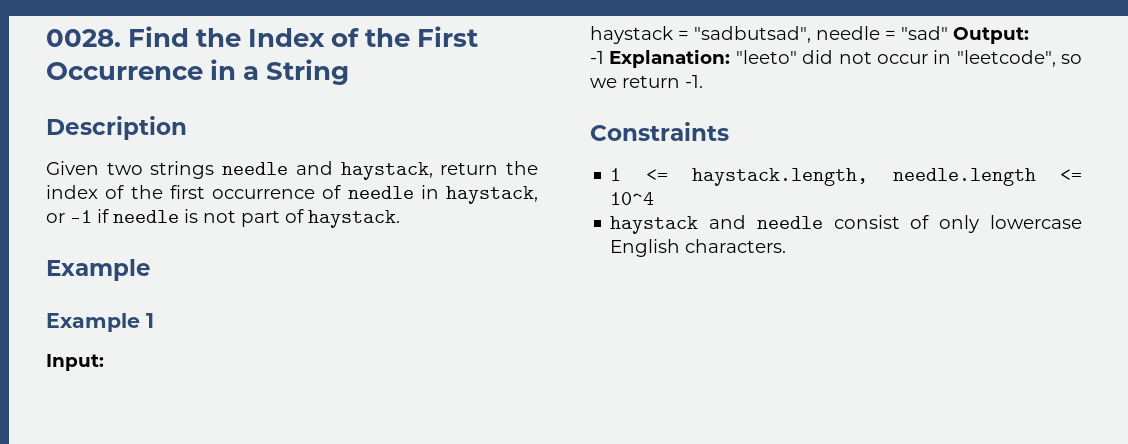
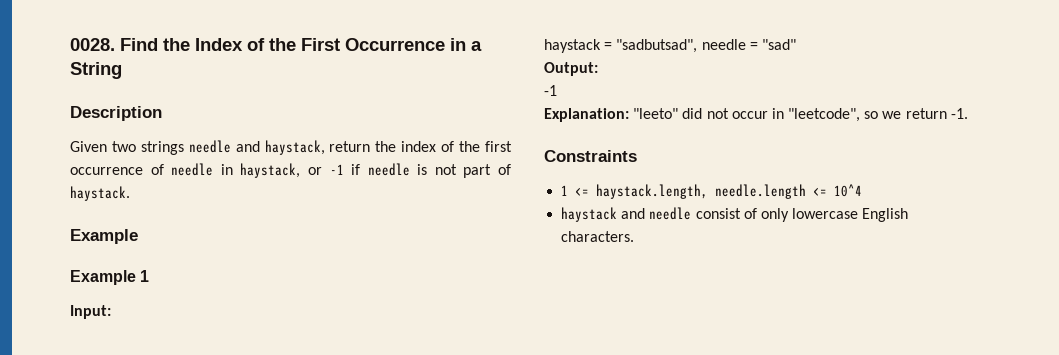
(948, 33) none -> (796, 44) //
(604, 57) none -> (557, 90) //

